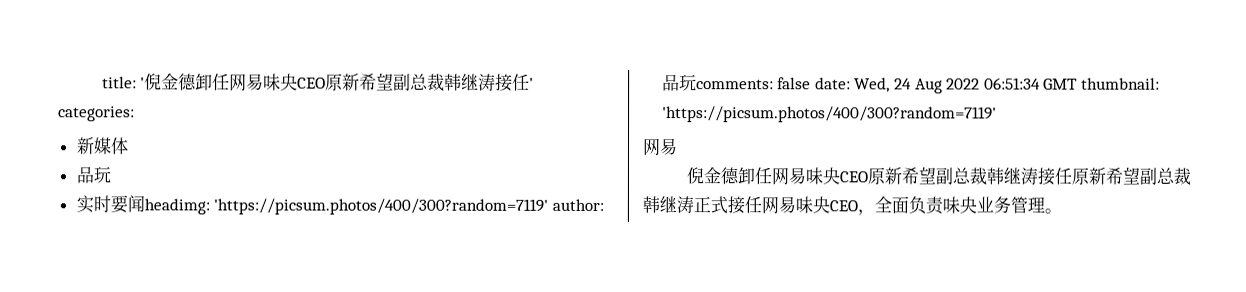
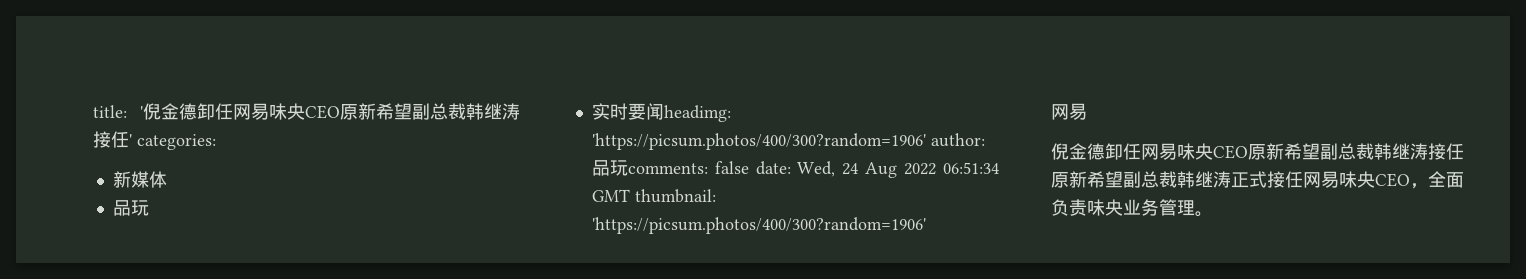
[213,198,549,215] 'https://picsum.photos/400/300?random=7119' -> [591,133,926,150] 'https://picsum.photos/400/300?random=1906'
[661,106,997,123] 'https://picsum.photos/400/300?random=7119' -> [591,217,926,234] 'https://picsum.photos/400/300?random=1906'

